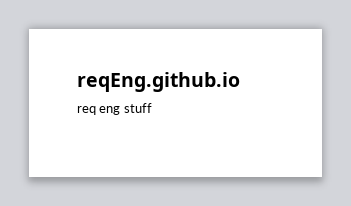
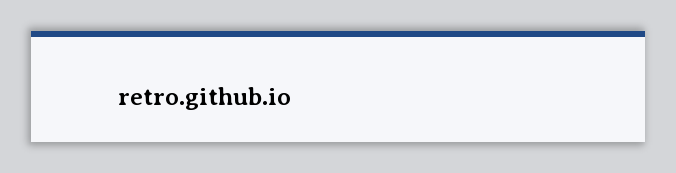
[77,72,240,92] [77,103,152,115] reqEng.github.io // req eng stuff -> [118,87,291,110] retro.github.io

